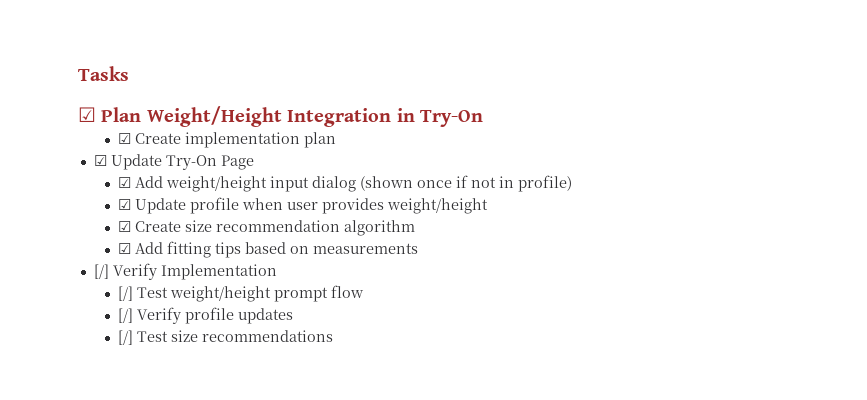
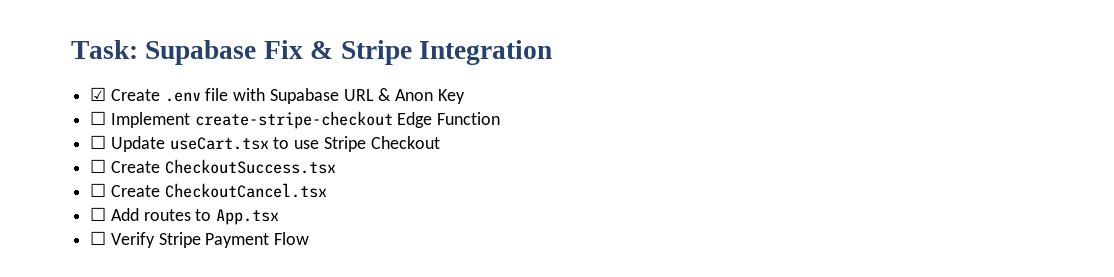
[78,66,129,81] [78,106,282,127] Tasks // ☑ Plan Weight/Height -> [71,40,412,65] Task: Supabase Fix & Stripe
[396,108,483,127] [118,132,337,148] [93,154,254,170] [118,175,573,192] [118,197,489,214] [118,220,416,236] [118,241,419,258] [93,263,277,280] [118,285,365,302] [118,307,294,324] [118,330,334,345] in Try-On // ☑ Create implementation plan // ☑ Update Try-On Page // ☑ Add weight/height input dialog (shown once if not in profile) // ☑ Update profile when user provides weight/height // ☑ Create size recommendation algorithm // ☑ Add fitting tips based on measurements // [/] Verify Implementation // [/] Test weight/height prompt flow // [/] Verify profile updates // [/] Test size recommendations -> [90,87,465,104] [90,111,501,129] [90,135,440,152] [90,159,336,174] [90,183,327,198] [90,207,280,225] [90,231,310,248] // ☑ Create .env file with Supabase URL & Anon Key // ☐ Implement create-stripe-checkout Edge Function // ☐ Update useCart.tsx to use Stripe Checkout // ☐ Create CheckoutSuccess.tsx // ☐ Create CheckoutCancel.tsx // ☐ Add routes to App.tsx // ☐ Verify Stripe Payment Flow

